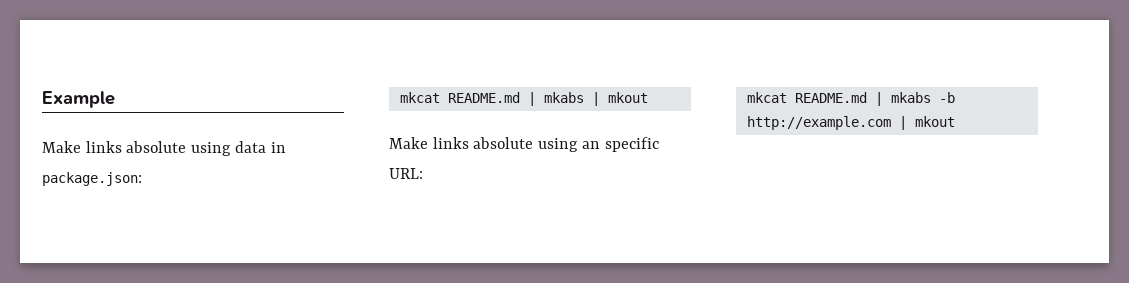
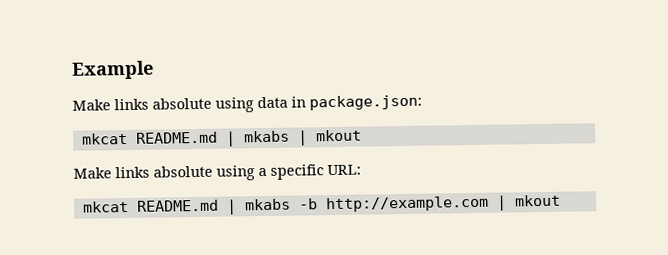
[581,141,600,149] an -> [258,167,267,177] a

